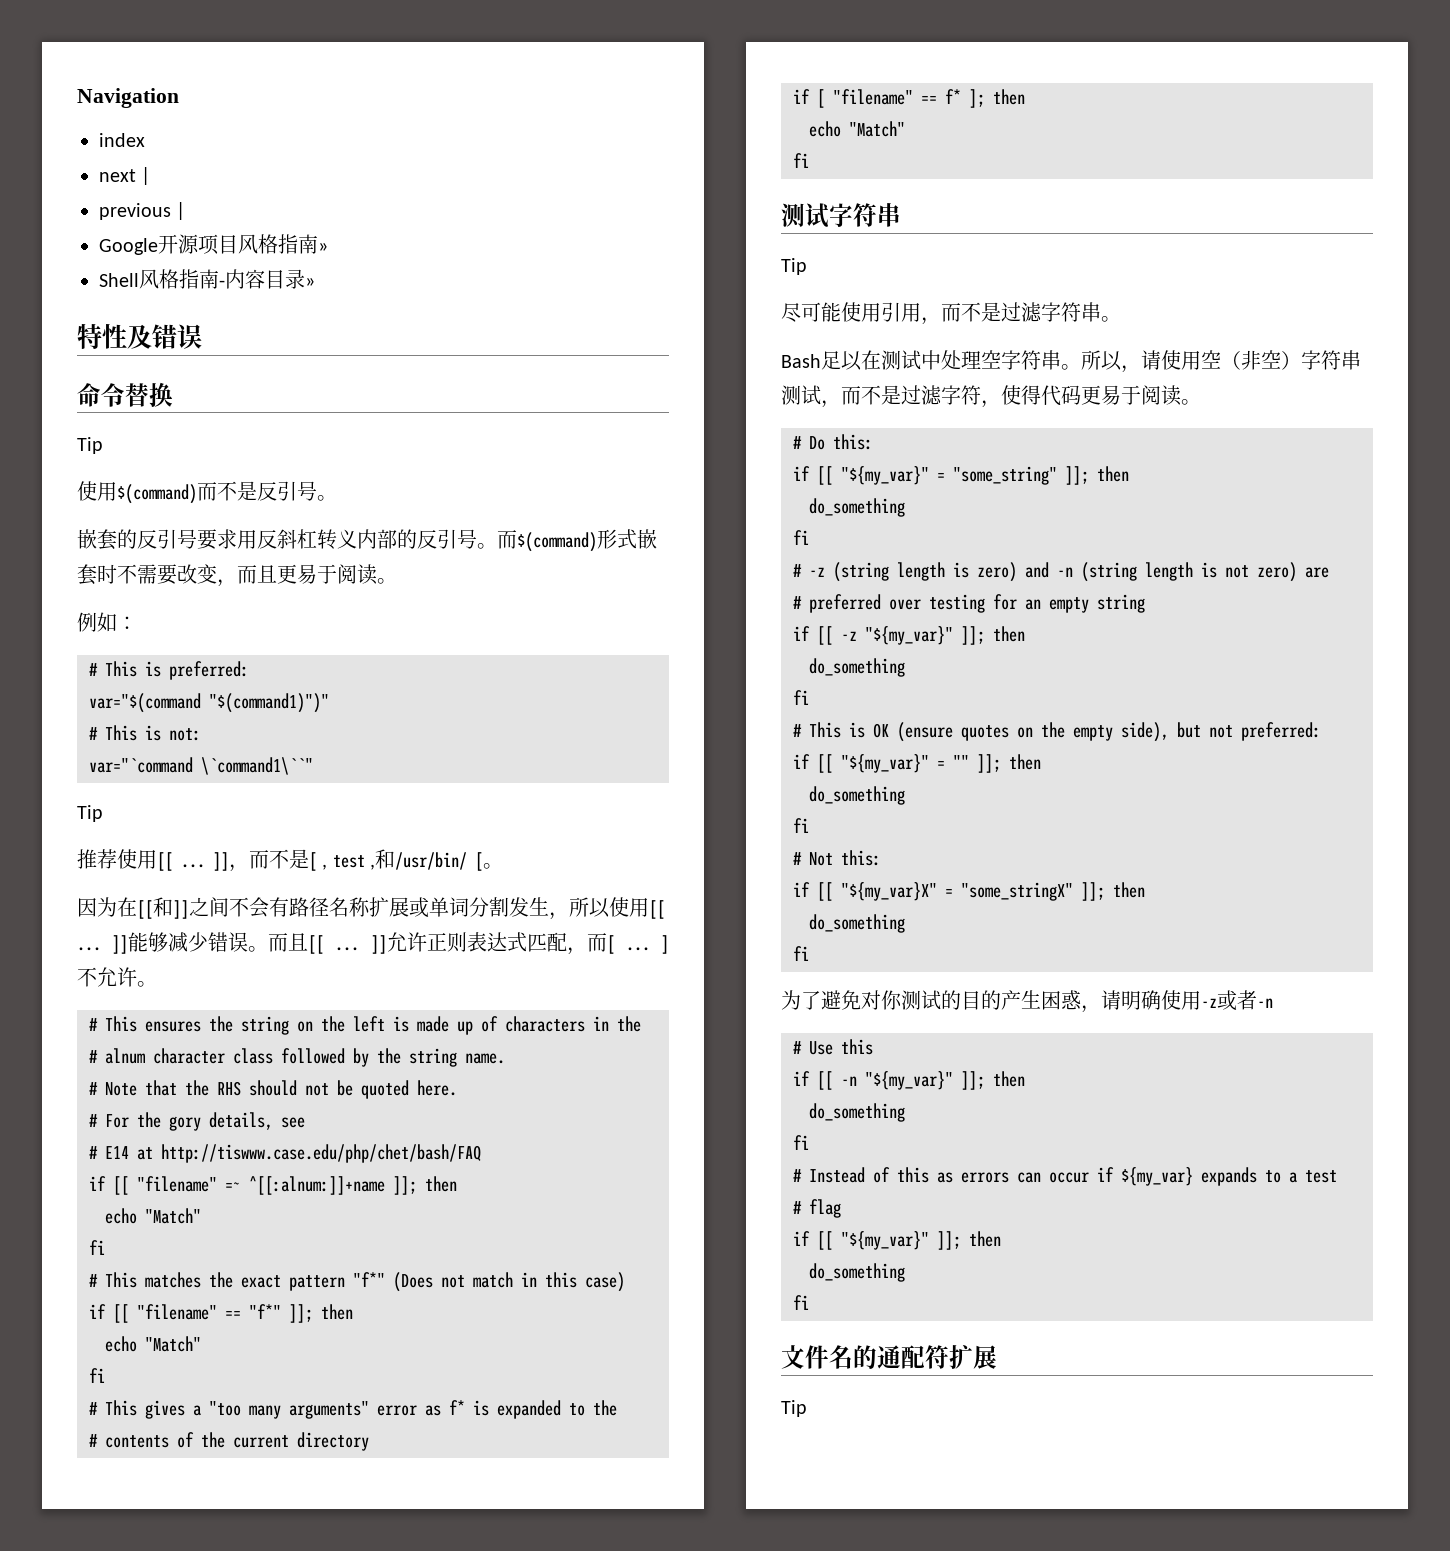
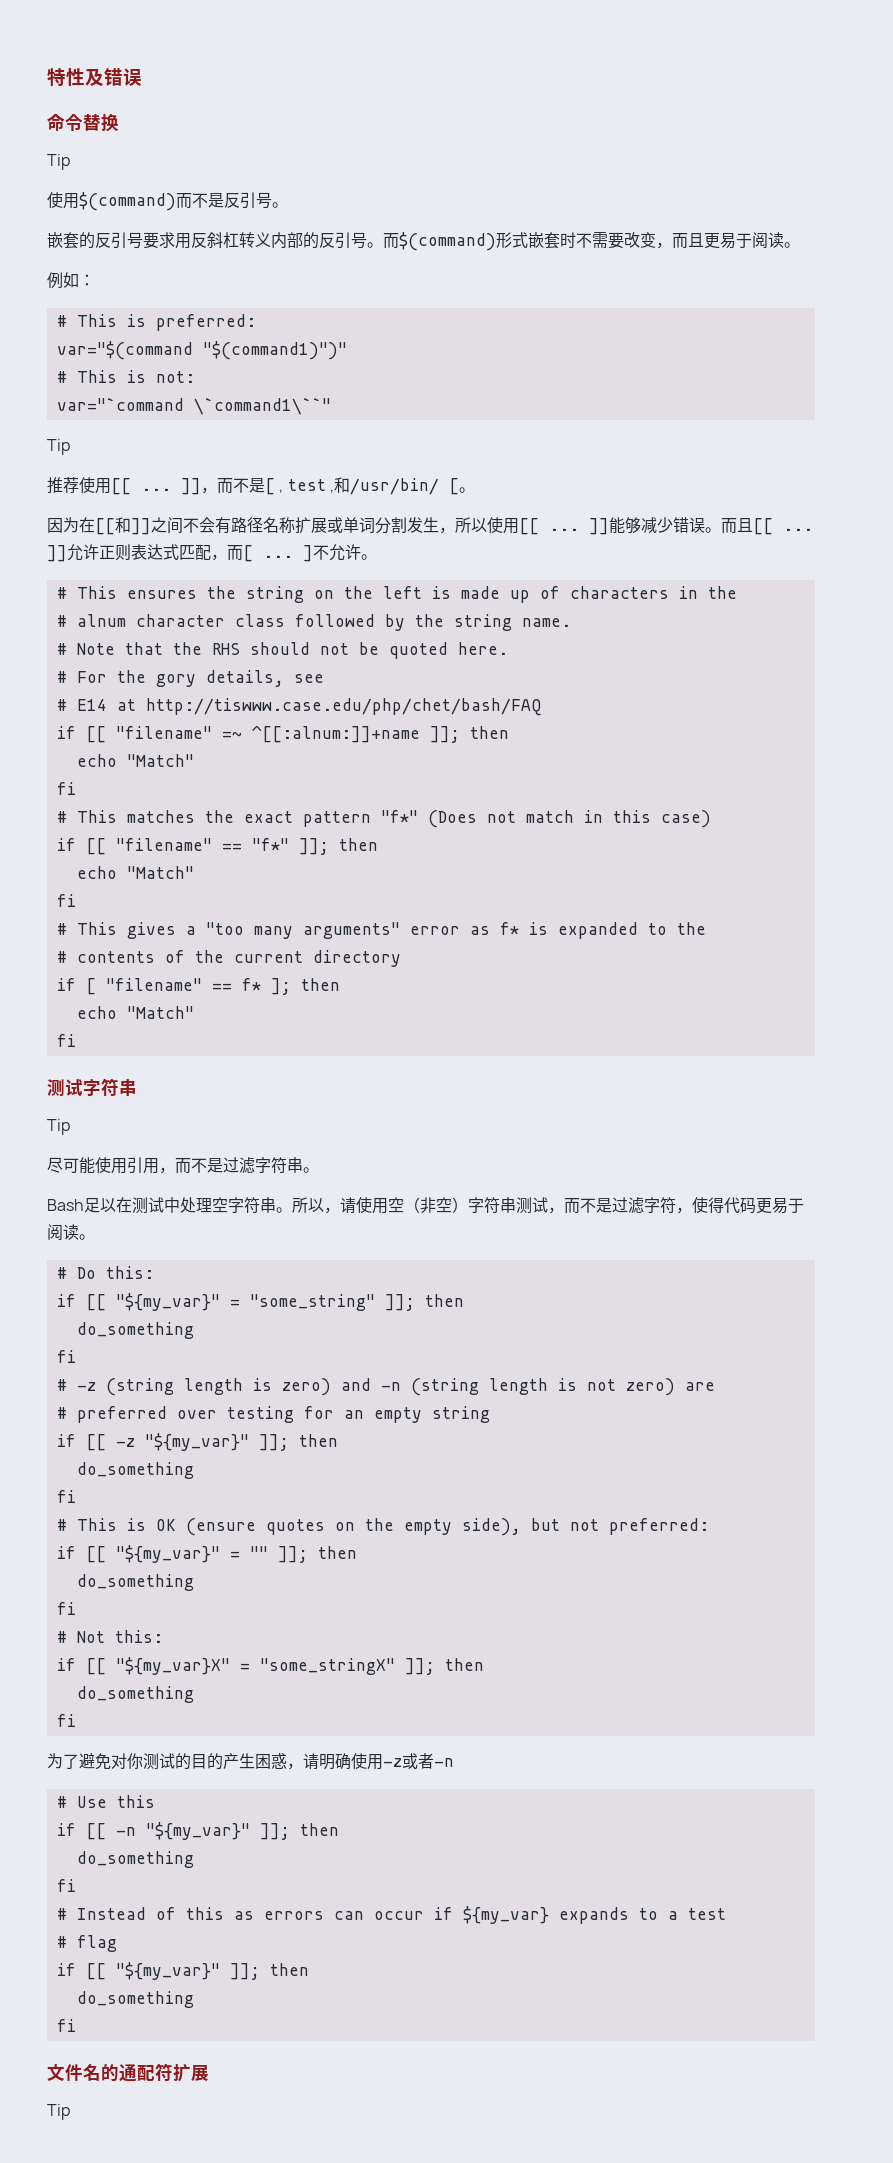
[77,88,179,108] [99,133,145,147] [99,167,151,185] [99,202,186,220] [99,234,328,255] [99,269,315,289] Navigation // index // next | // previous | // Google开源项目风格指南» // Shell风格指南-内容目录» // -> (47, 77) none

